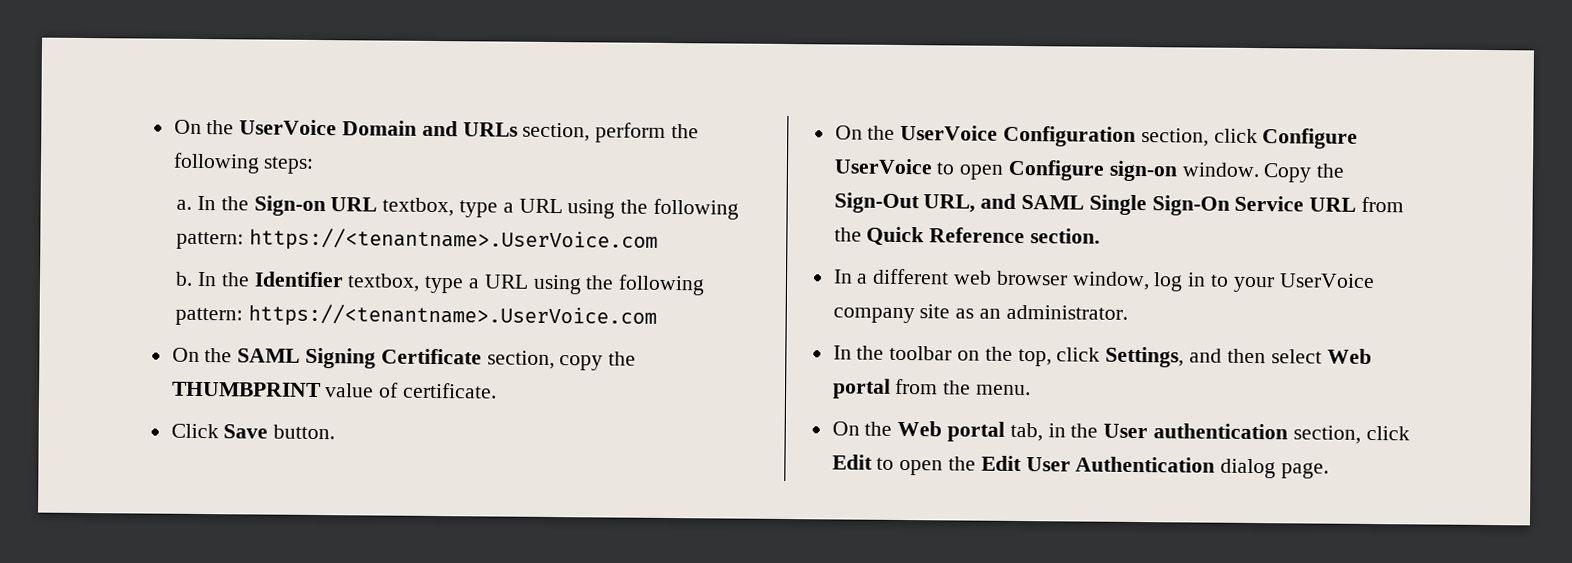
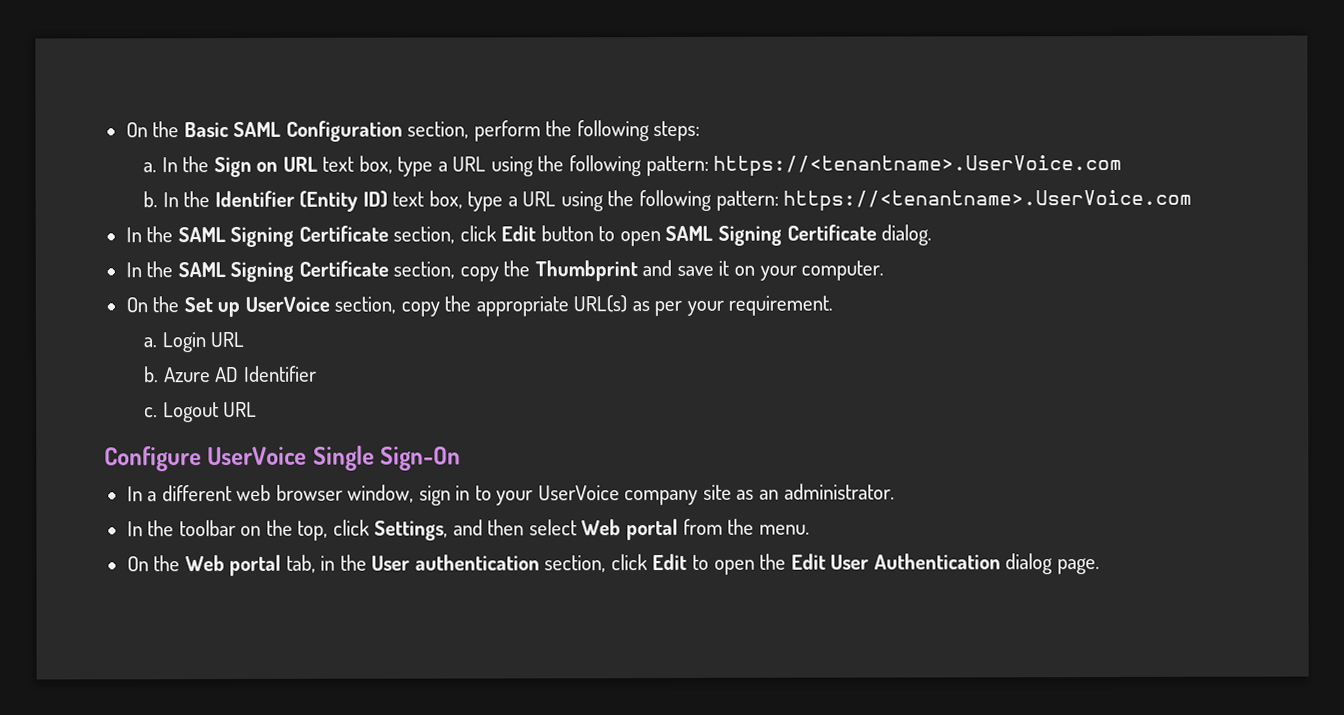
[173,119,518,137] On the UserVoice Domain and URLs -> [125,120,403,142] On the Basic SAML Configuration
[253,195,455,217] Sign-on URL textbox, -> [213,155,393,178] Sign on URL text box,
[347,273,706,296] [175,303,658,329] [171,347,200,362] textbox, type a URL using the following pattern: https://<tenantname>.UserVoice.com // On -> [299,189,1193,212] [125,224,933,248] [125,262,142,278] (Entity ID) text box, type a URL using the following pattern: https://<tenantname>.UserVoice.com // In the SAML Signing Certificate section, click Edit button to open SAML Signing Certificate dialog. // In
[171,381,498,399] [170,423,336,440] [834,124,1359,149] [833,158,1346,183] [833,192,1405,216] [833,226,1101,247] THUMBPRINT value of certificate. // Click Save button. // On the UserVoice Configuration section, click Configure UserVoice to open Configure sign-on window. Copy the Sign-Out URL, and SAML Single Sign-On Service URL from the Quick Reference section. -> [534,259,885,282] [125,295,834,318] [143,331,245,353] [144,365,317,383] [144,401,258,423] [104,445,462,472] Thumbprint and save it on your computer. // On the Set up UserVoice section, copy the appropriate URL(s) as per your requirement. // a. Login URL // b. Azure AD Identifier // c. Logout URL // Configure UserVoice Single Sign-On
[1153,272,1184,292] log -> [418,485,451,506] sign

